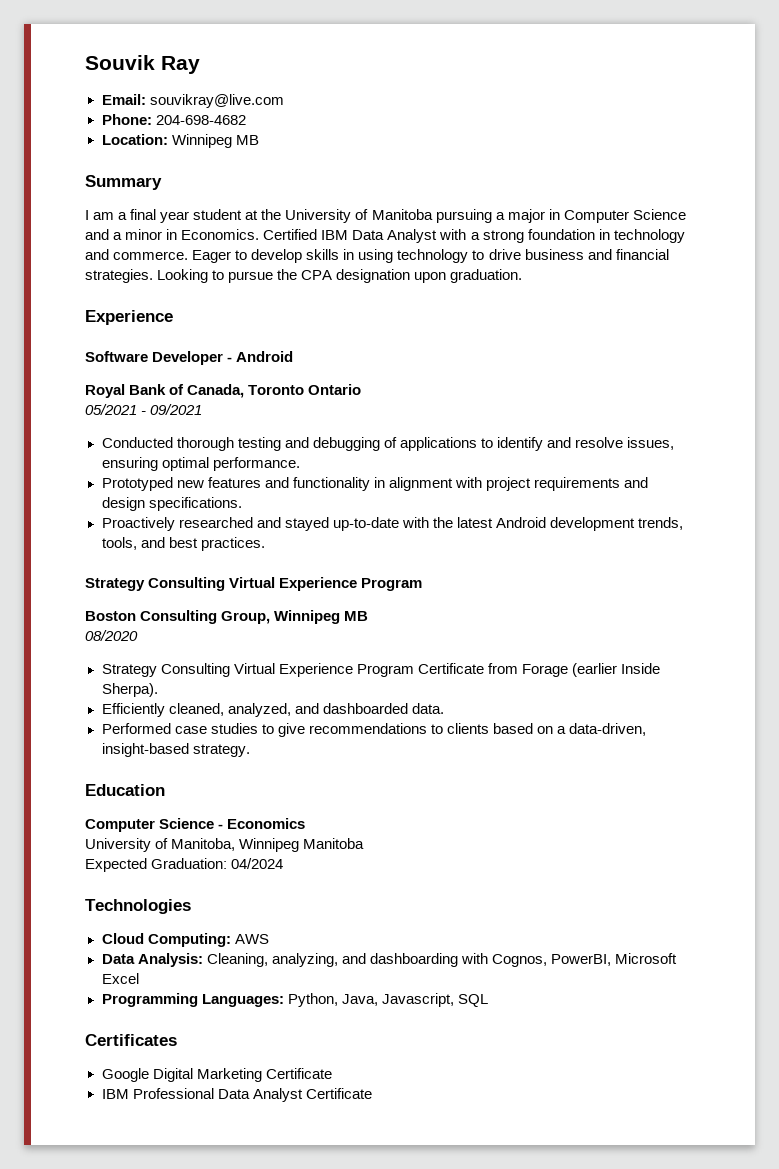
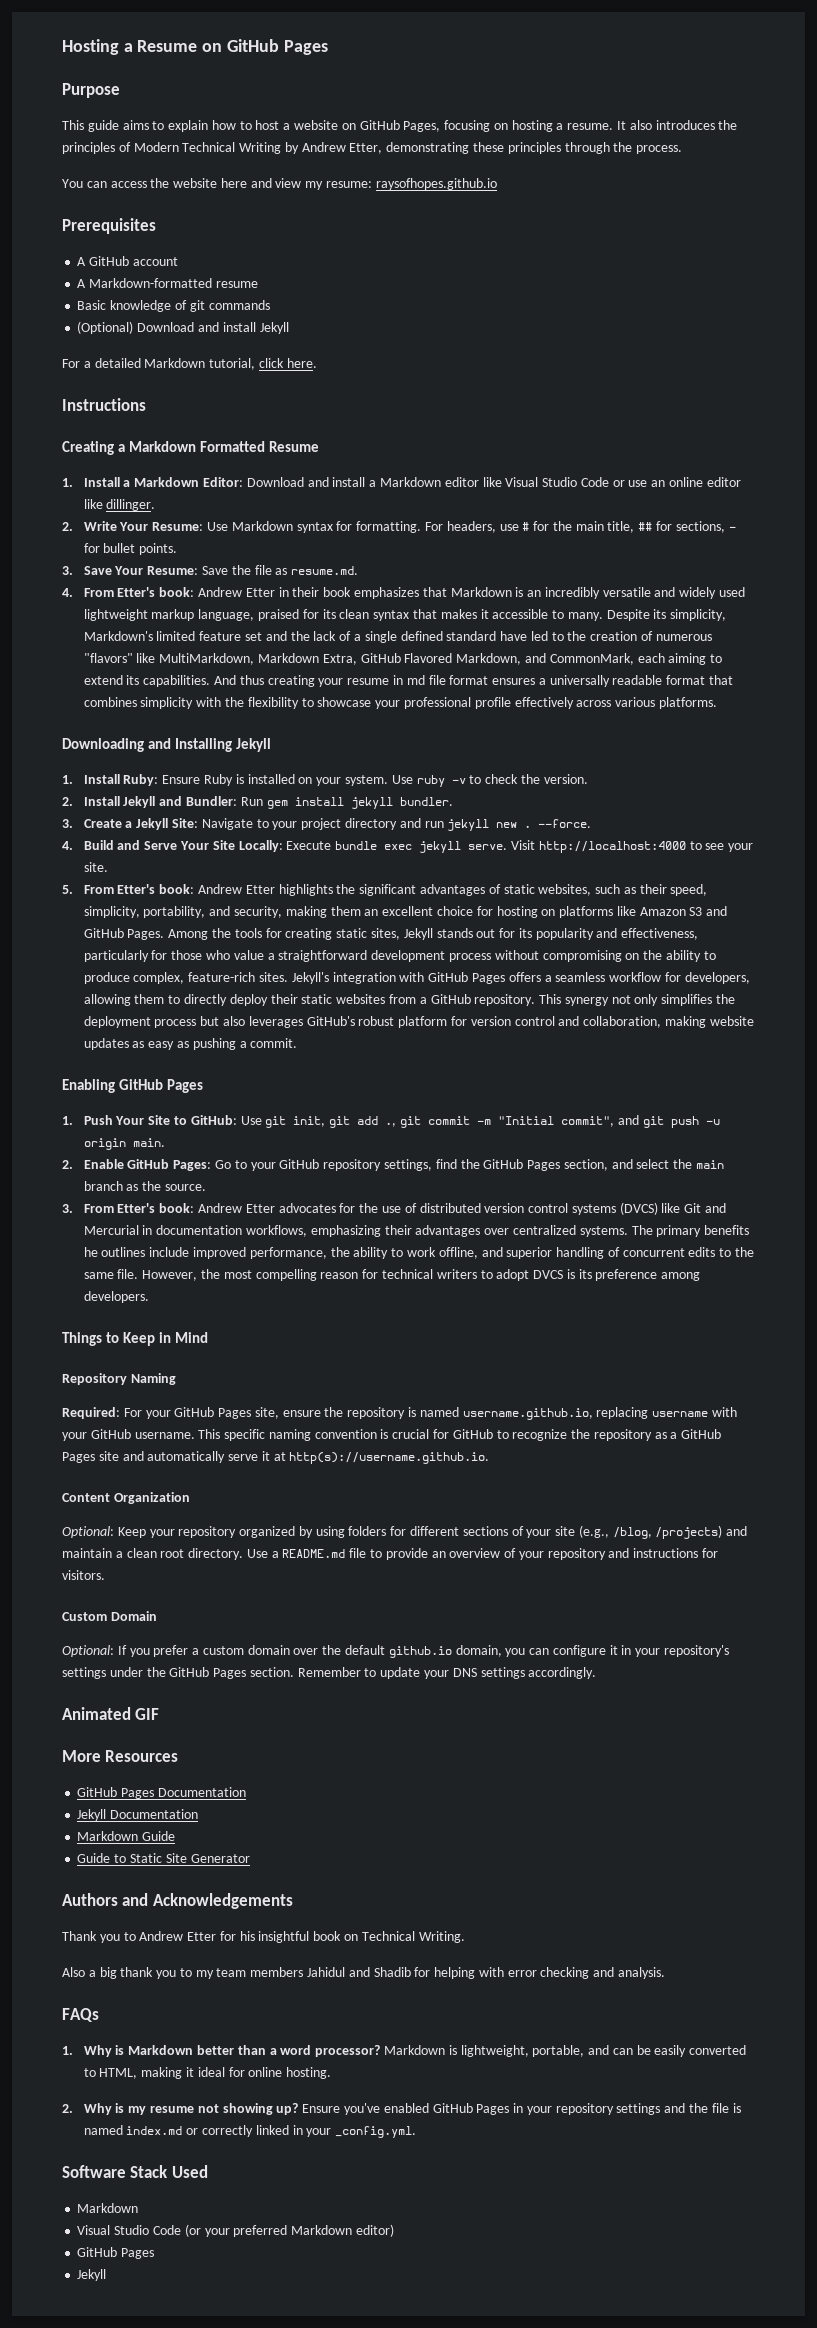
[85,55,200,74] [101,94,284,108] [101,114,246,125] [101,134,259,148] [85,175,162,190] [85,209,686,223] [85,229,685,243] [85,249,669,263] [85,269,523,283] [85,310,173,325] [85,351,294,365] [85,384,362,398] [85,404,203,415] [101,437,675,451] [101,457,300,471] [101,477,648,491] [101,497,242,511] [101,517,683,531] [101,537,265,551] [85,577,423,591] [85,610,369,624] [85,630,138,641] [101,663,660,677] [101,683,158,697] [101,703,444,717] [101,723,647,737] [101,743,250,757] [85,784,165,796] [85,818,306,832] [85,838,365,852] [85,858,284,872] [85,899,191,914] [101,933,269,947] [101,953,677,967] [101,973,139,984] [101,993,488,1007] [85,1034,177,1046] [101,1068,332,1082] [101,1088,372,1102] Souvik Ray // Email: souvikray@live.com // Phone: 204-698-4682 // Location: Winnipeg MB // Summary // I am a final year student at the University of Manitoba pursuing a major in Computer Science and a minor in Economics. Certified IBM Data Analyst with a strong foundation in technology and commerce. Eager to develop skills in using technology to drive business and financial strategies. Looking to pursue the CPA designation upon graduation. // Experience // Software Developer - Android // Royal Bank of Canada, Toronto Ontario // 05/2021 - 09/2021 // Conducted thorough testing and debugging of applications to identify and resolve issues, ensuring optimal performance. // Prototyped new features and functionality in alignment with project requirements and design specifications. // Proactively researched and stayed up-to-date with the latest Android development trends, tools, and best practices. // Strategy Consulting Virtual Experience Program // Boston Consulting Group, Winnipeg MB // 08/2020 // Strategy Consulting Virtual Experience Program Certificate from Forage (earlier Inside Sherpa). // Efficiently cleaned, analyzed, and dashboarded data. // Performed case studies to give recommendations to clients based on a data-driven, insight-based strategy. // Education // Computer Science - Economics // University of Manitoba, Winnipeg Manitoba // Expected Graduation: 04/2024 // Technologies // Cloud Computing: AWS // Data Analysis: Cleaning, analyzing, and dashboarding with Cognos, PowerBI, Microsoft Excel // Programming Languages: Python, Java, Javascript, SQL // Certificates // Google Digital Marketing Certificate // IBM Professional Data Analyst Certificate -> [62,39,328,55] [62,83,120,98] [62,120,738,132] [62,142,683,154] [62,178,497,190] [62,218,156,234] [77,256,178,266] [77,278,258,288] [77,300,270,312] [77,321,289,334] [62,358,317,370] [62,398,146,411] [62,441,320,455] [62,477,741,487] [83,499,156,511] [62,521,736,533] [83,543,178,555] [62,565,359,575] [62,587,745,599] [83,609,727,621] [83,631,712,643] [83,653,723,665] [83,675,733,687] [83,697,717,709] [62,738,272,752] [62,774,588,787] [62,796,453,809] [62,818,592,831] [62,840,754,853] [83,862,108,872] [62,884,708,896] [83,906,728,918] [83,928,699,940] [83,950,716,962] [83,972,750,984] [83,994,735,1006] [83,1016,754,1028] [83,1038,298,1050] [62,1079,204,1093] [62,1115,720,1128] [83,1138,165,1150] [62,1159,724,1171] [83,1181,207,1191] [62,1202,726,1215] [83,1225,750,1237] [83,1247,754,1259] [83,1269,701,1281] [83,1291,149,1303] [62,1332,209,1346] [62,1373,176,1385] [62,1407,737,1420] [62,1429,722,1441] [62,1451,490,1464] [62,1492,190,1504] [62,1525,748,1539] [62,1548,719,1560] [62,1570,105,1580] [62,1611,157,1621] [62,1645,730,1658] [62,1667,597,1679] [62,1707,160,1720] [62,1750,179,1762] [77,1787,246,1799] [77,1809,199,1821] [77,1831,176,1841] [77,1853,250,1863] [62,1893,293,1909] [62,1931,465,1943] [62,1967,666,1979] [62,2008,99,2022] [62,2045,747,2057] [83,2067,332,2079] [62,2103,741,2115] [83,2125,417,2138] [62,2165,208,2178] [77,2203,139,2213] [77,2224,394,2237] [77,2247,155,2259] [77,2269,107,2281] Hosting a Resume on GitHub Pages // Purpose // This guide aims to explain how to host a website on GitHub Pages, focusing on hosting a resume. It also introduces the principles of Modern Technical Writing by Andrew Etter, demonstrating these principles through the process. // You can access the website here and view my resume: raysofhopes.github.io // Prerequisites // A GitHub account // A Markdown-formatted resume // Basic knowledge of git commands // (Optional) Download and install Jekyll // For a detailed Markdown tutorial, click here. // Instructions // Creating a Markdown Formatted Resume // 1. Install a Markdown Editor: Download and install a Markdown editor like Visual Studio Code or use an online editor like dillinger. // 2. Write Your Resume: Use Markdown syntax for formatting. For headers, use # for the main title, ## for sections, - for bullet points. // 3. Save Your Resume: Save the file as resume.md. // 4. From Etter's book: Andrew Etter in their book emphasizes that Markdown is an incredibly versatile and widely used lightweight markup language, praised for its clean syntax that makes it accessible to many. Despite its simplicity, Markdown's limited feature set and the lack of a single defined standard have led to the creation of numerous "flavors" like MultiMarkdown, Markdown Extra, GitHub Flavored Markdown, and CommonMark, each aiming to extend its capabilities. And thus creating your resume in md file format ensures a universally readable format that combines simplicity with the flexibility to showcase your professional profile effectively across various platforms. // Downloading and Installing Jekyll // 1. Install Ruby: Ensure Ruby is installed on your system. Use ruby -v to check the version. // 2. Install Jekyll and Bundler: Run gem install jekyll bundler. // 3. Create a Jekyll Site: Navigate to your project directory and run jekyll new . --force. // 4. Build and Serve Your Site Locally: Execute bundle exec jekyll serve. Visit http://localhost:4000 to see your site. // 5. From Etter's book: Andrew Etter highlights the significant advantages of static websites, such as their speed, simplicity, portability, and security, making them an excellent choice for hosting on platforms like Amazon S3 and GitHub Pages. Among the tools for creating static sites, Jekyll stands out for its popularity and effectiveness, particularly for those who value a straightforward development process without compromising on the ability to produce complex, feature-rich sites. Jekyll's integration with GitHub Pages offers a seamless workflow for developers, allowing them to directly deploy their static websites from a GitHub repository. This synergy not only simplifies the deployment process but also leverages GitHub's robust platform for version control and collaboration, making website updates as easy as pushing a commit. // Enabling GitHub Pages // 1. Push Your Site to GitHub: Use git init, git add ., git commit -m "Initial commit", and git push -u origin main. // 2. Enable GitHub Pages: Go to your GitHub repository settings, find the GitHub Pages section, and select the main branch as the source. // 3. From Etter's book: Andrew Etter advocates for the use of distributed version control systems (DVCS) like Git and Mercurial in documentation workflows, emphasizing their advantages over centralized systems. The primary benefits he outlines include improved performance, the ability to work offline, and superior handling of concurrent edits to the same file. However, the most compelling reason for technical writers to adopt DVCS is its preference among developers. // Things to Keep in Mind // Repository Naming // Required: For your GitHub Pages site, ensure the repository is named username.github.io, replacing username with your GitHub username. This specific naming convention is crucial for GitHub to recognize the repository as a GitHub Pages site and automatically serve it at http(s)://username.github.io. // Content Organization // Optional: Keep your repository organized by using folders for different sections of your site (e.g., /blog, /projects) and maintain a clean root directory. Use a README.md file to provide an overview of your repository and instructions for visitors. // Custom Domain // Optional: If you prefer a custom domain over the default github.io domain, you can configure it in your repository's settings under the GitHub Pages section. Remember to update your DNS settings accordingly. // Animated GIF // More Resources // GitHub Pages Documentation // Jekyll Documentation // Markdown Guide // Guide to Static Site Generator // Authors and Acknowledgements // Thank you to Andrew Etter for his insightful book on Technical Writing. // Also a big thank you to my team members Jahidul and Shadib for helping with error checking and analysis. // FAQs // 1. Why is Markdown better than a word processor? Markdown is lightweight, portable, and can be easily converted to HTML, making it ideal for online hosting. // 2. Why is my resume not showing up? Ensure you've enabled GitHub Pages in your repository settings and the file is named index.md or correctly linked in your _config.yml. // Software Stack Used // Markdown // Visual Studio Code (or your preferred Markdown editor) // GitHub Pages // Jekyll

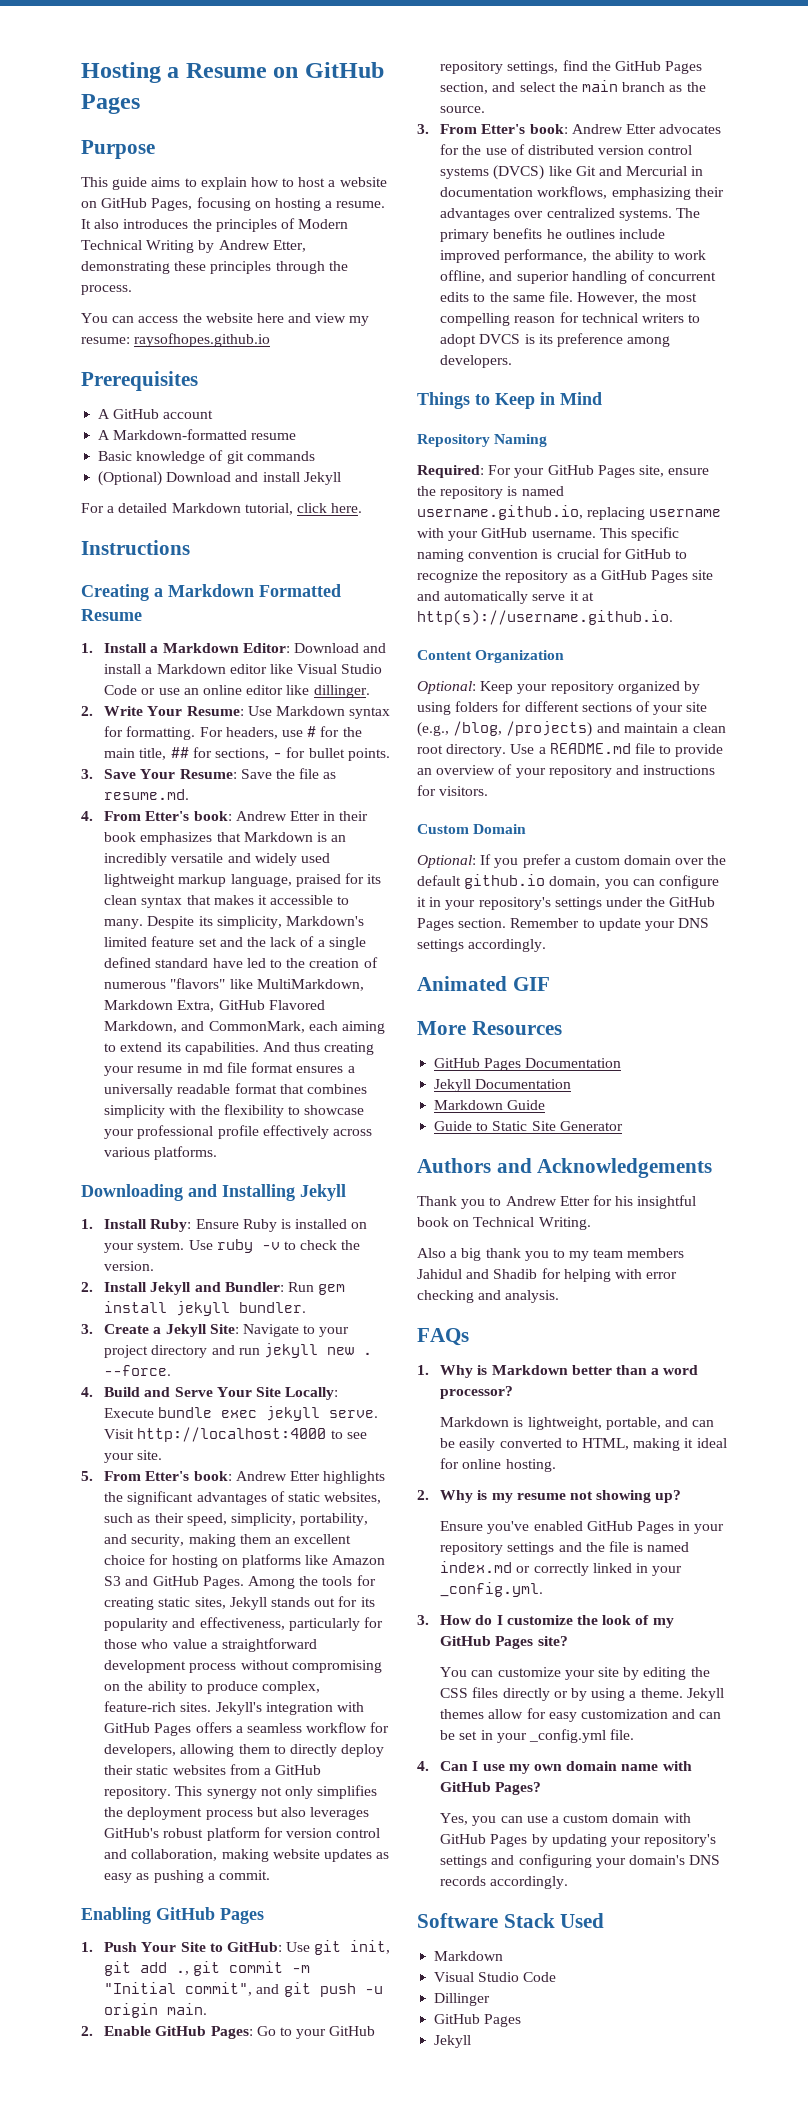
(381, 2051) none -> (514, 1392) //
(299, 2109) none -> (682, 1496) //
(417, 2132) none -> [417,1615,674,1628] [440,1636,568,1649] [440,1667,710,1680] [440,1687,724,1701] [440,1708,722,1722] [440,1729,635,1743] [417,1761,692,1774] [440,1782,542,1795] [440,1813,691,1826] [440,1834,717,1847] [440,1854,721,1868] [440,1876,569,1889] // 3. How do I customize the look of my GitHub Pages site? // You can customize your site by editing the CSS files directly or by using a theme. Jekyll themes allow for easy customization and can be set in your _config.yml file. // 4. Can I use my own domain name with GitHub Pages? // Yes, you can use a custom domain with GitHub Pages by updating your repository's settings and configuring your domain's DNS records accordingly.
[184,2224,394,2237] (or your preferred Markdown editor) -> [434,1993,491,2006] // Dillinger

